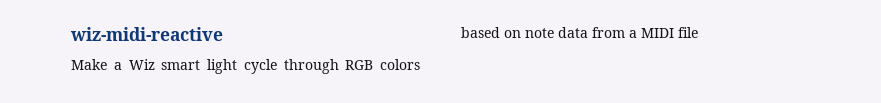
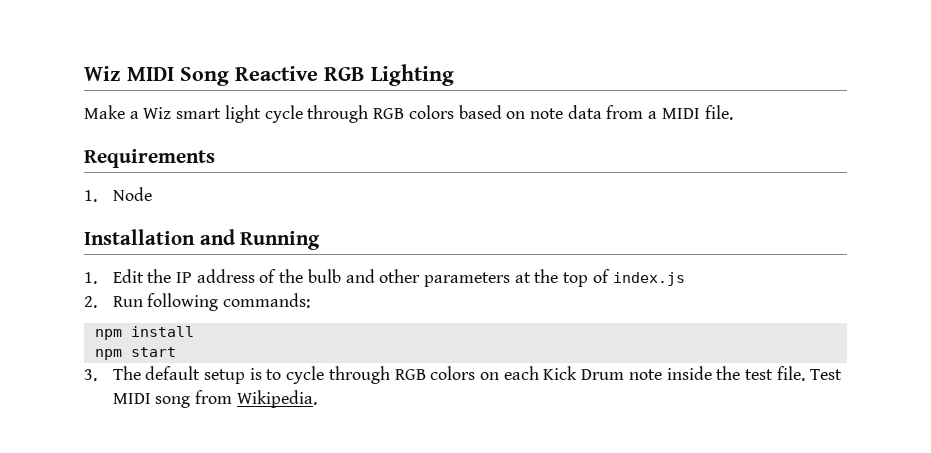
[70,27,223,41] wiz-midi-reactive -> [84,64,454,86] Wiz MIDI Song Reactive RGB Lighting
[678,27,698,38] file -> [704,105,733,120] [84,149,215,168] [84,187,152,202] [84,229,321,250] [84,269,685,287] [84,293,310,311] [94,326,194,340] [94,347,176,360] [84,366,842,384] [112,390,317,408] file. // Requirements // 1. Node // Installation and Running // 1. Edit the IP address of the bulb and other parameters at the top of index.js // 2. Run following commands: // npm install // npm start // 3. The default setup is to cycle through RGB colors on each Kick Drum note inside the test file. Test MIDI song from Wikipedia.

